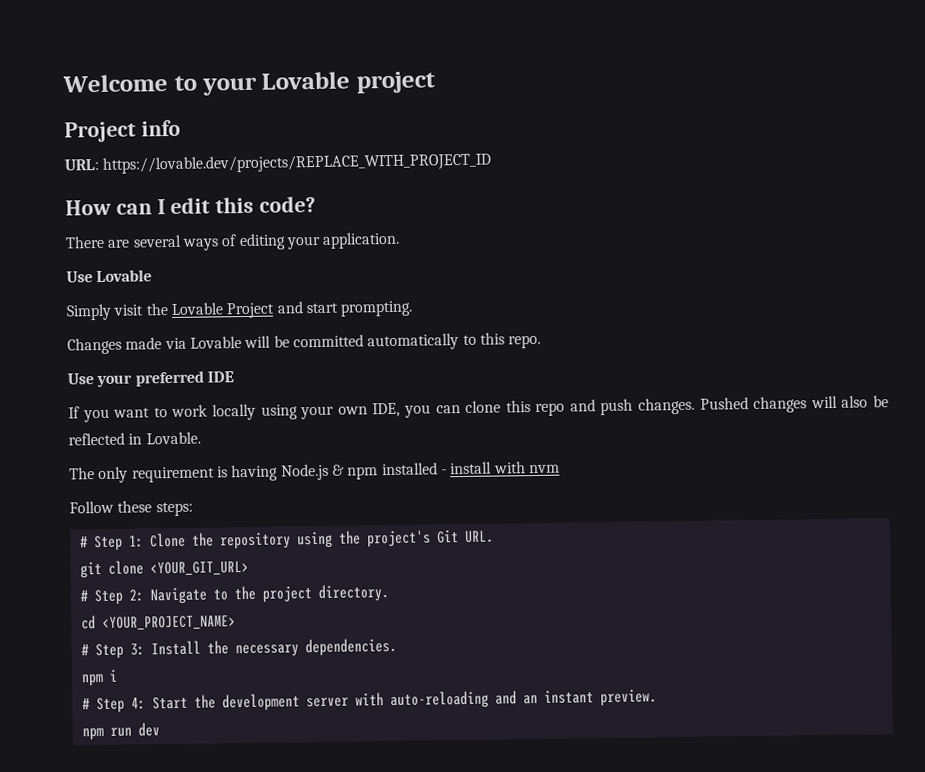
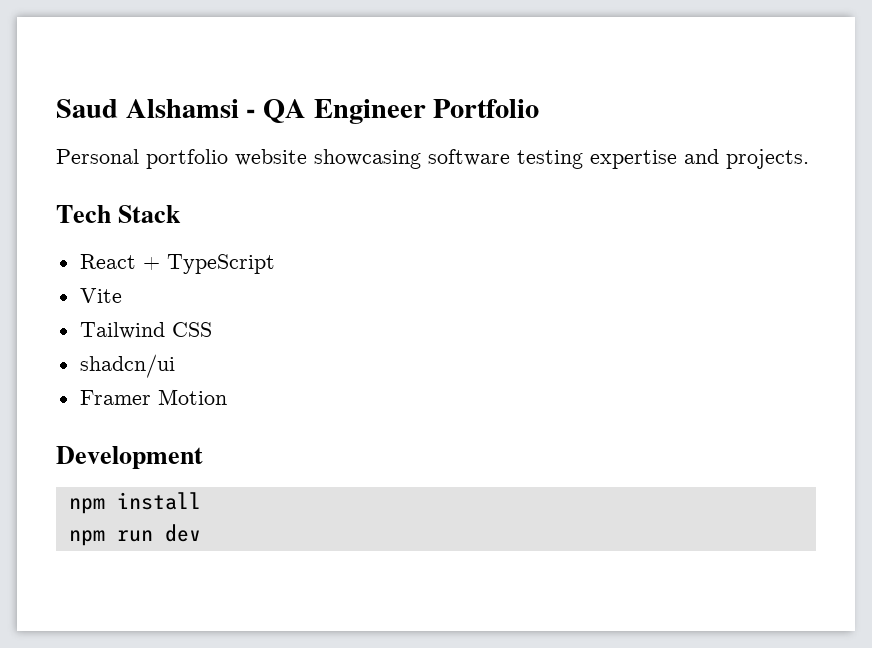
[62,71,436,96] [64,119,181,143] [64,152,493,174] [65,195,317,216] [65,231,401,251] [66,269,153,283] [66,300,414,321] [67,332,542,355] [67,370,234,388] [68,395,889,423] [68,431,201,446] [69,461,560,484] [69,500,193,517] [79,530,494,552] [79,560,249,579] [79,584,389,606] [80,615,236,632] [80,637,397,660] [80,669,118,687] [81,689,657,714] Welcome to your Lovable project // Project info // URL: https://lovable.dev/projects/REPLACE_WITH_PROJECT_ID // How can I edit this code? // There are several ways of editing your application. // Use Lovable // Simply visit the Lovable Project and start prompting. // Changes made via Lovable will be committed automatically to this repo. // Use your preferred IDE // If you want to work locally using your own IDE, you can clone this repo and push changes. Pushed changes will also be reflected in Lovable. // The only requirement is having Node.js & npm installed - install with nvm // Follow these steps: // # Step 1: Clone the repository using the project's Git URL. // git clone <YOUR_GIT_URL> // # Step 2: Navigate to the project directory. // cd <YOUR_PROJECT_NAME> // # Step 3: Install the necessary dependencies. // npm i // # Step 4: Start the development server with auto-reloading and an instant preview. -> [56,99,540,124] [56,149,809,169] [56,205,182,223] [79,254,275,274] [79,288,122,303] [79,322,212,339] [79,354,175,378] [79,389,227,405] [56,446,203,469] [68,492,201,514] Saud Alshamsi - QA Engineer Portfolio // Personal portfolio website showcasing software testing expertise and projects. // Tech Stack // React + TypeScript // Vite // Tailwind CSS // shadcn/ui // Framer Motion // Development // npm install

